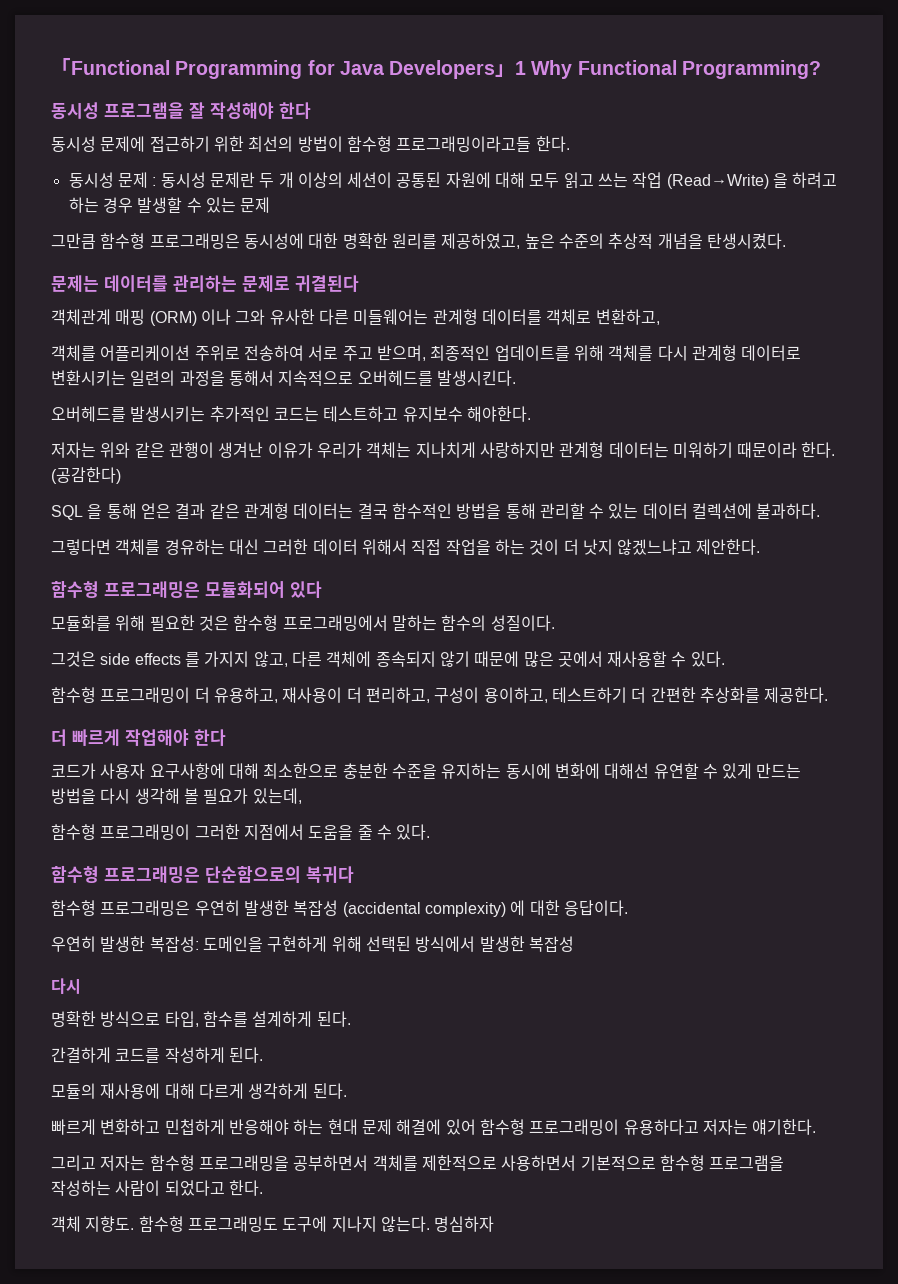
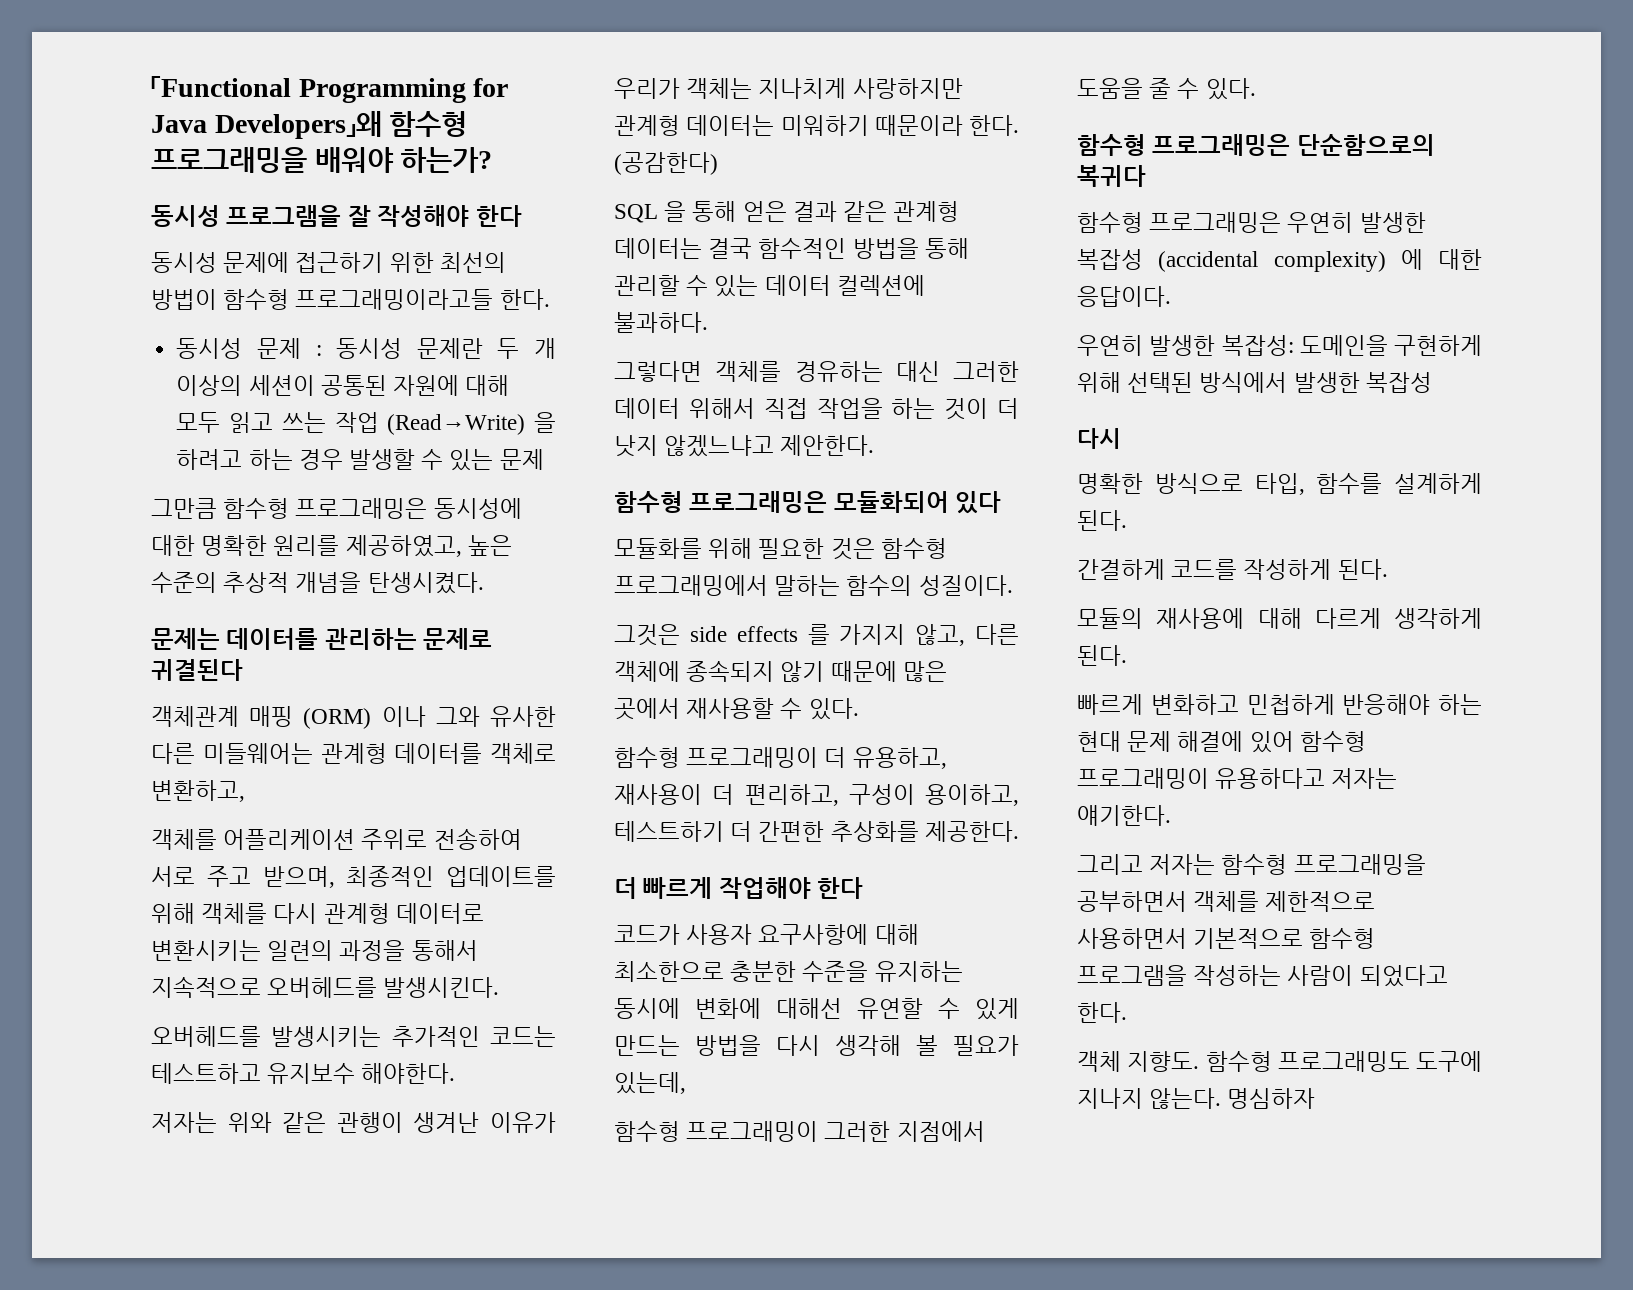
[515,60,821,79] 1 Why Functional Programming? -> [355,111,468,137] [151,147,493,173] 왜 함수형 프로그래밍을 배워야 하는가?

